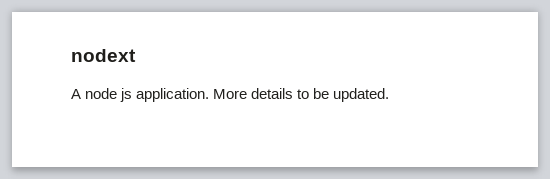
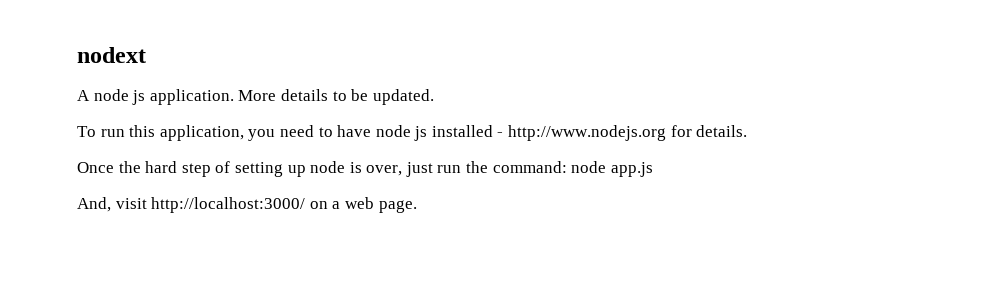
(390, 95) none -> [77,125,748,141] [77,161,653,177] [77,197,417,213] // To run this application, you need to have node js installed - http://www.nodejs.org for details. // Once the hard step of setting up node is over, just run the command: node app.js // And, visit http://localhost:3000/ on a web page.

